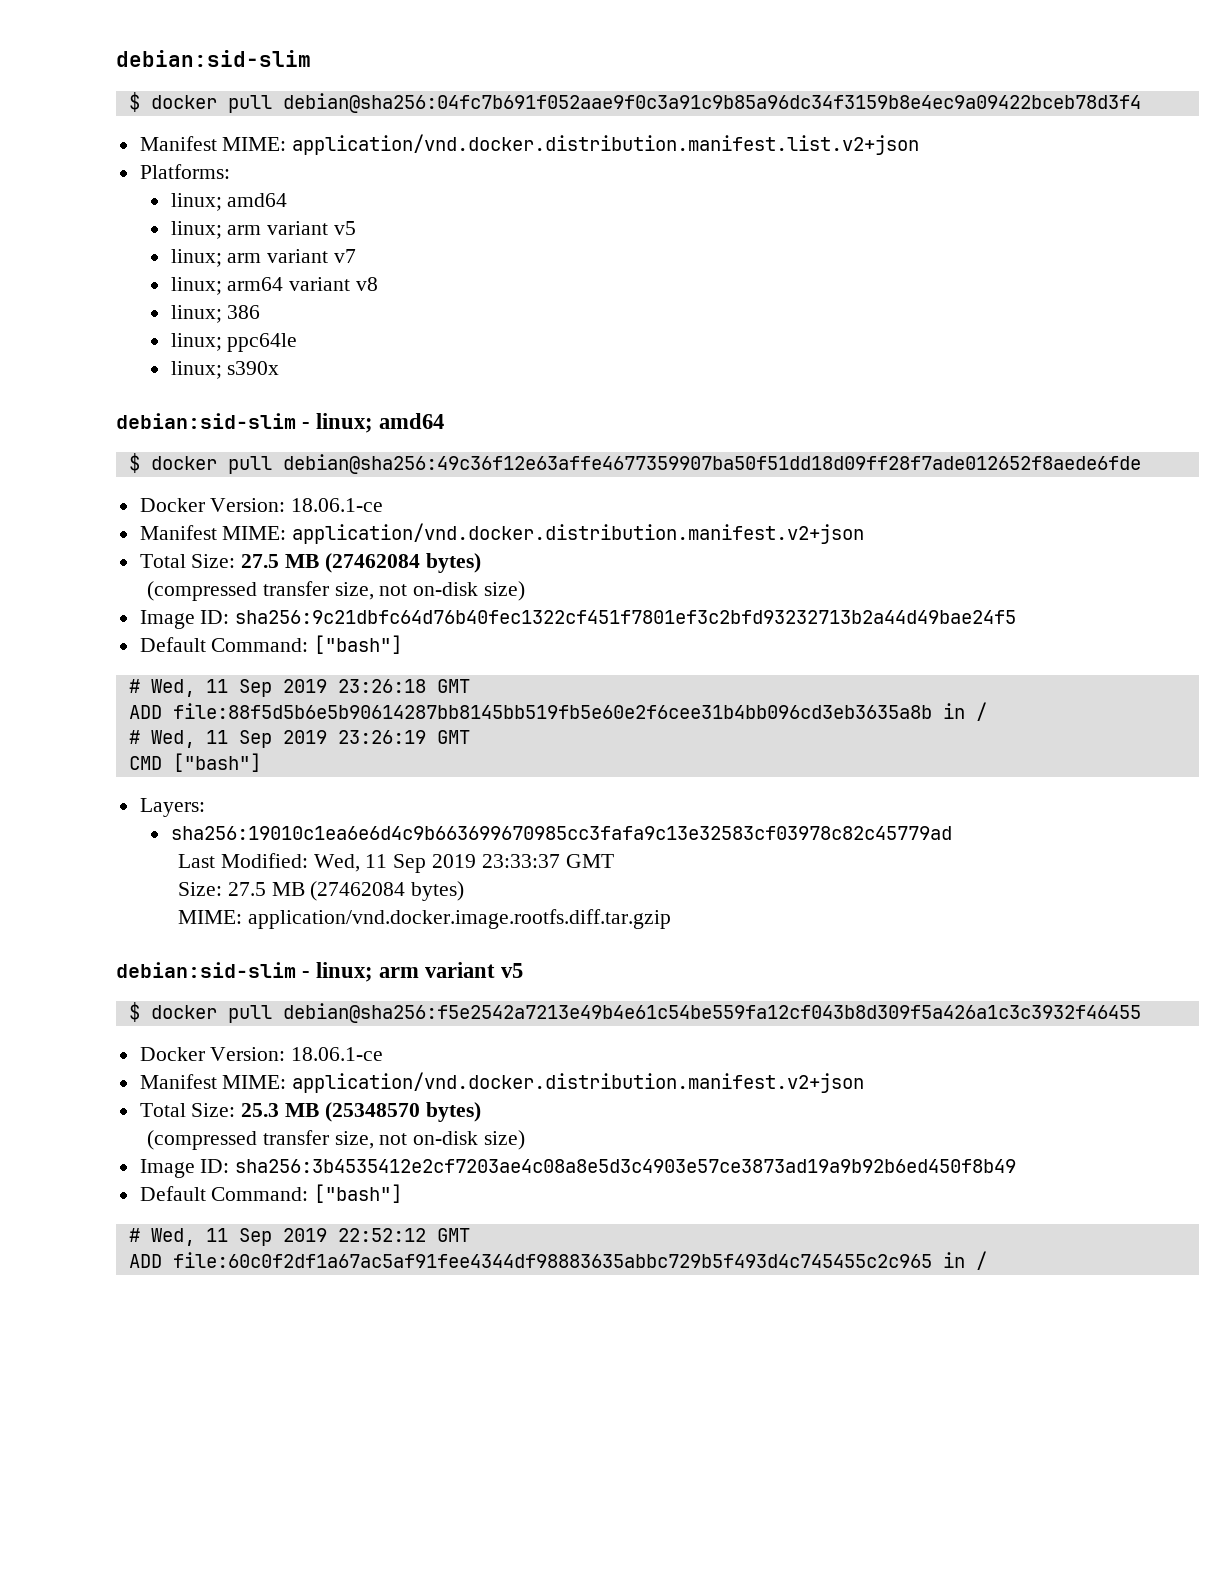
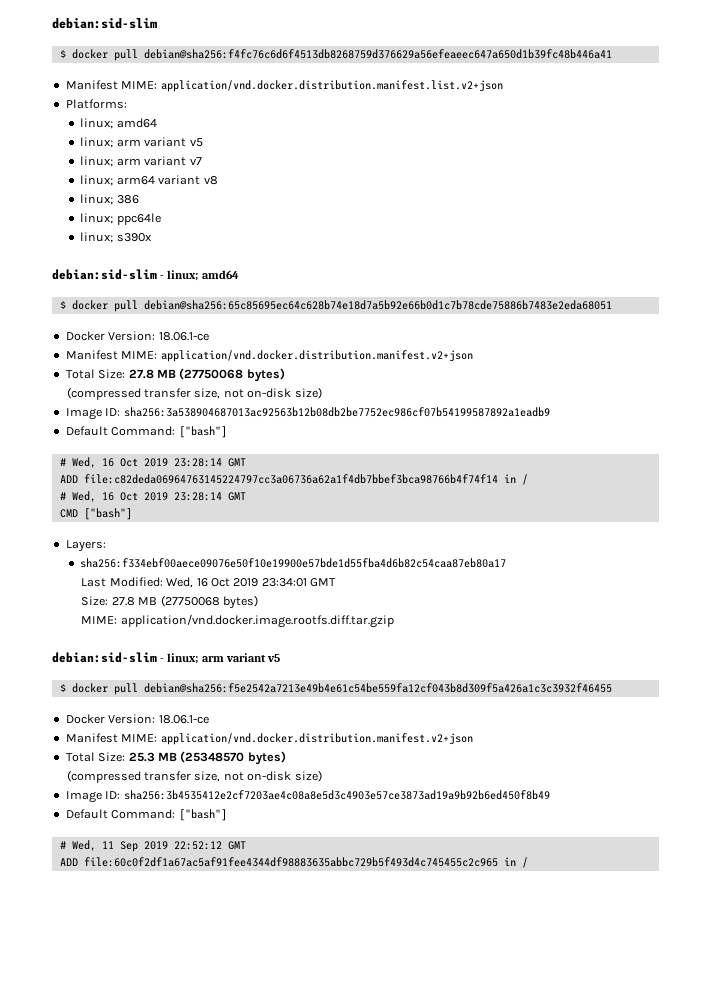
[282,93,1141,113] debian@sha256:04fc7b691f052aae9f0c3a91c9b85a96dc34f3159b8e4ec9a09422bceb78d3f4 -> [143,49,612,59] debian@sha256:f4fc76c6d6f4513db8268759d376629a56efeaeec647a650d1b39fc48b446a41
[282,454,1141,474] [139,498,384,512] [139,523,865,544] [139,553,481,573] [146,581,525,601] [139,610,1017,629] [139,635,403,654] [128,679,470,697] [128,703,932,719] debian@sha256:49c36f12e63affe4677359907ba50f51dd18d09ff28f7ade012652f8aede6fde // Docker Version: 18.06.1-ce // Manifest MIME: application/vnd.docker.distribution.manifest.v2+json // Total Size: 27.5 MB (27462084 bytes) // (compressed transfer size, not on-disk size) // Image ID: sha256:9c21dbfc64d76b40fec1322cf451f7801ef3c2bfd93232713b2a44d49bae24f5 // Default Command: ["bash"] // # Wed, 11 Sep 2019 23:26:18 GMT // ADD file:88f5d5b6e5b90614287bb8145bb519fb5e60e2f6cee31b4bb096cd3eb3635a8b -> [143,300,612,310] [65,331,209,341] [65,350,473,362] [65,368,285,382] [66,387,322,400] [65,407,550,420] [65,426,227,438] [59,457,246,468] [59,474,498,484] debian@sha256:65c85695ec64c628b74e18d7a5b92e66b0d1c7b78cde75886b7483e2eda68051 // Docker Version: 18.06.1-ce // Manifest MIME: application/vnd.docker.distribution.manifest.v2+json // Total Size: 27.8 MB (27750068 bytes) // (compressed transfer size, not on-disk size) // Image ID: sha256:3a538904687013ac92563b12b08db2be7752ec986cf07b54199587892a1eadb9 // Default Command: ["bash"] // # Wed, 16 Oct 2019 23:28:14 GMT // ADD file:c82deda06964763145224797cc3a06736a62a1f4db7bbef3bca98766b4f74f14
[205,730,426,748] 11 Sep 2019 23:26:19 -> [101,492,222,501] 16 Oct 2019 23:28:14
[170,826,952,840] sha256:19010c1ea6e6d4c9b663699670985cc3fafa9c13e32583cf03978c82c45779ad -> [80,558,507,568] sha256:f334ebf00aece09076e50f10e19900e57bde1d55fba4d6b82c54caa87eb80a17
[365,854,560,873] 11 Sep 2019 23:33:37 -> [196,578,307,587] 16 Oct 2019 23:34:01
[227,881,406,901] 27.5 MB (27462084 -> [111,595,220,607] 27.8 MB (27750068

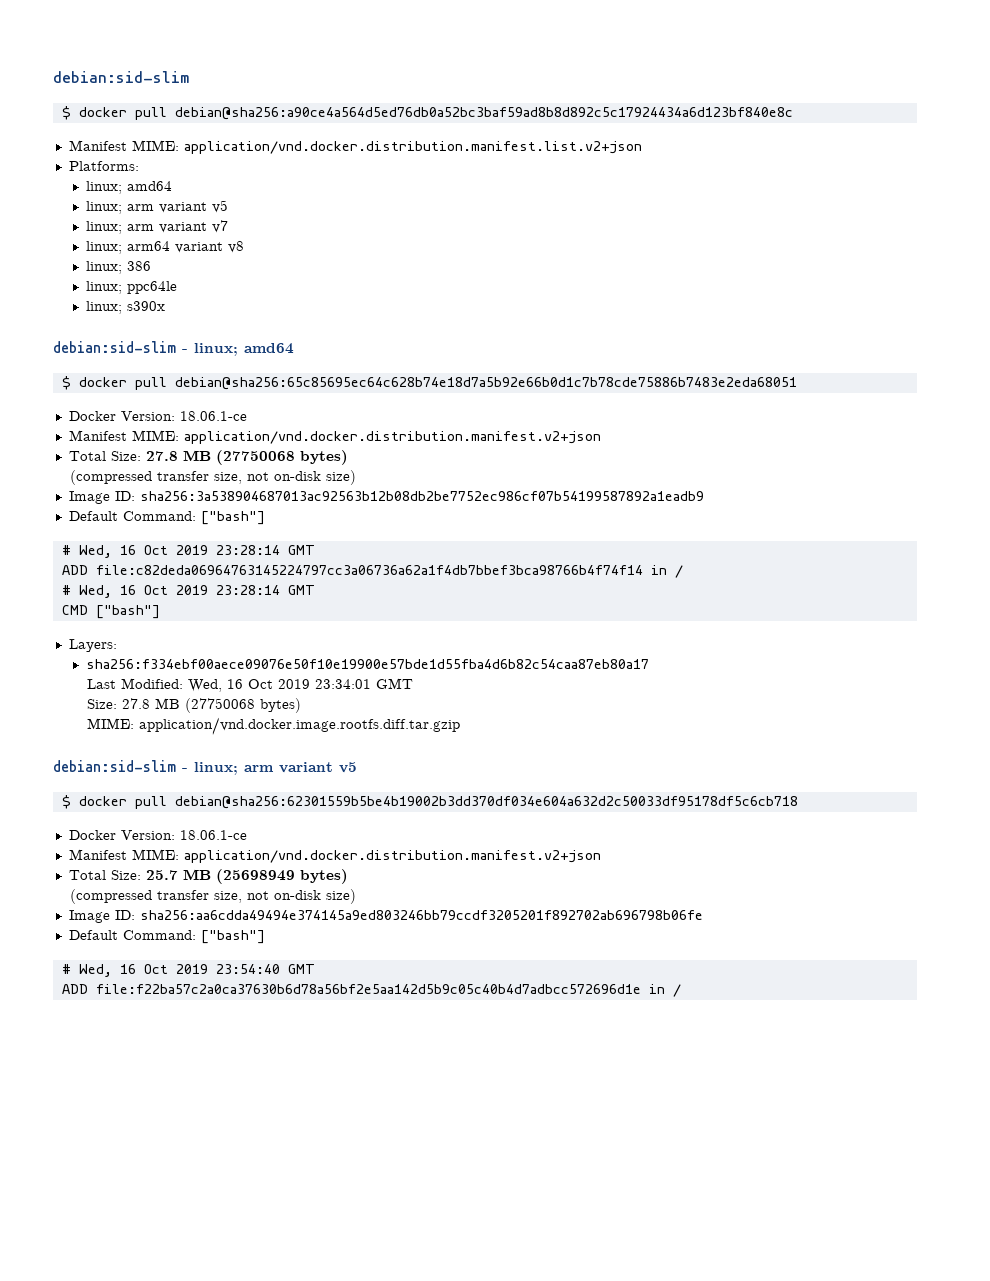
[143,49,612,59] debian@sha256:f4fc76c6d6f4513db8268759d376629a56efeaeec647a650d1b39fc48b446a41 -> [174,107,793,120] debian@sha256:a90ce4a564d5ed76db0a52bc3baf59ad8b8d892c5c17924434a6d123bf840e8c
[143,683,612,693] [65,714,209,724] [65,733,473,745] [65,751,286,765] [66,770,322,783] [65,790,550,803] [65,809,227,821] [59,840,246,852] [59,857,498,867] debian@sha256:f5e2542a7213e49b4e61c54be559fa12cf043b8d309f5a426a1c3c3932f46455 // Docker Version: 18.06.1-ce // Manifest MIME: application/vnd.docker.distribution.manifest.v2+json // Total Size: 25.3 MB (25348570 bytes) // (compressed transfer size, not on-disk size) // Image ID: sha256:3b4535412e2cf7203ae4c08a8e5d3c4903e57ce3873ad19a9b92b6ed450f8b49 // Default Command: ["bash"] // # Wed, 11 Sep 2019 22:52:12 GMT // ADD file:60c0f2df1a67ac5af91fee4344df98883635abbc729b5f493d4c745455c2c965 -> [174,796,798,809] [68,830,247,840] [68,849,601,863] [68,869,348,884] [69,889,356,904] [68,910,703,923] [68,930,265,944] [61,964,315,977] [61,984,641,994] debian@sha256:62301559b5be4b19002b3dd370df034e604a632d2c50033df95178df5c6cb718 // Docker Version: 18.06.1-ce // Manifest MIME: application/vnd.docker.distribution.manifest.v2+json // Total Size: 25.7 MB (25698949 bytes) // (compressed transfer size, not on-disk size) // Image ID: sha256:aa6cdda49494e374145a9ed803246bb79ccdf3205201f892702ab696798b06fe // Default Command: ["bash"] // # Wed, 16 Oct 2019 23:54:40 GMT // ADD file:f22ba57c2a0ca37630b6d78a56bf2e5aa142d5b9c05c40b4d7adbcc572696d1e

